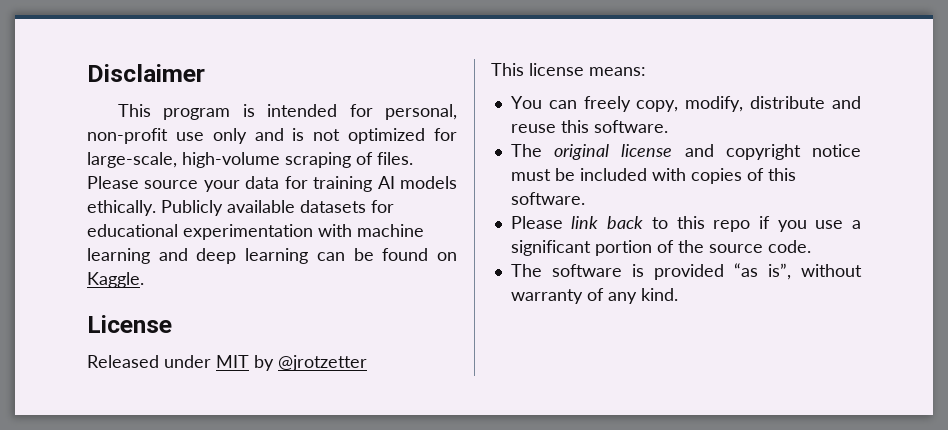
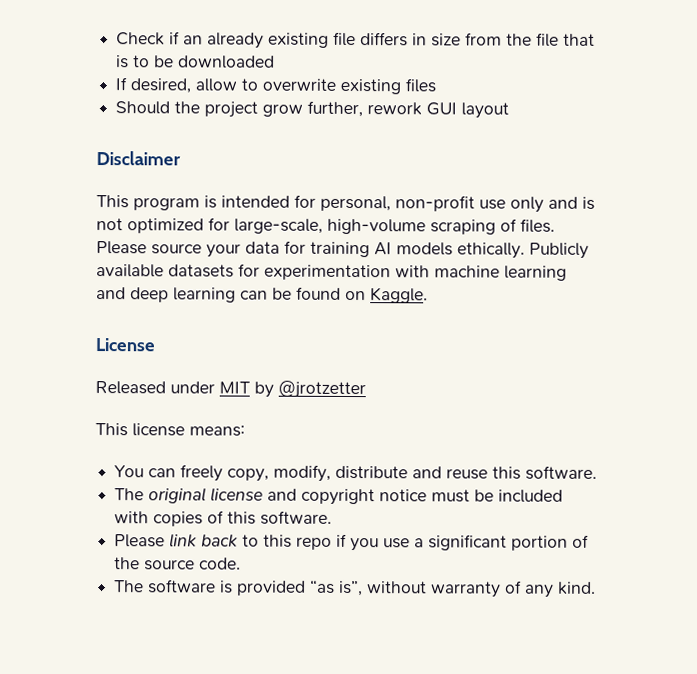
(87, 73) none -> [116,31,596,49] [116,55,276,69] [115,77,437,95] [115,100,510,119] Check if an already existing file differs in size from the file that is to be downloaded // If desired, allow to overwrite existing files // Should the project grow further, rework GUI layout //
[87,224,178,237] educational -> (260, 270) none

